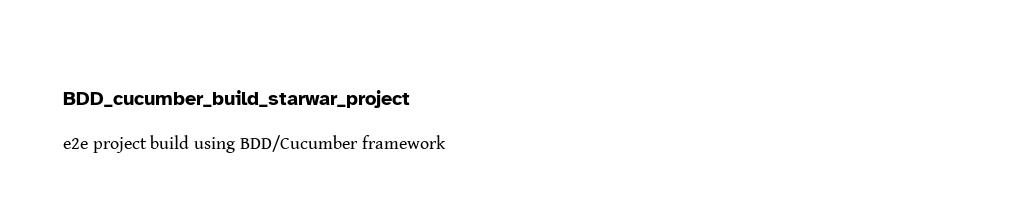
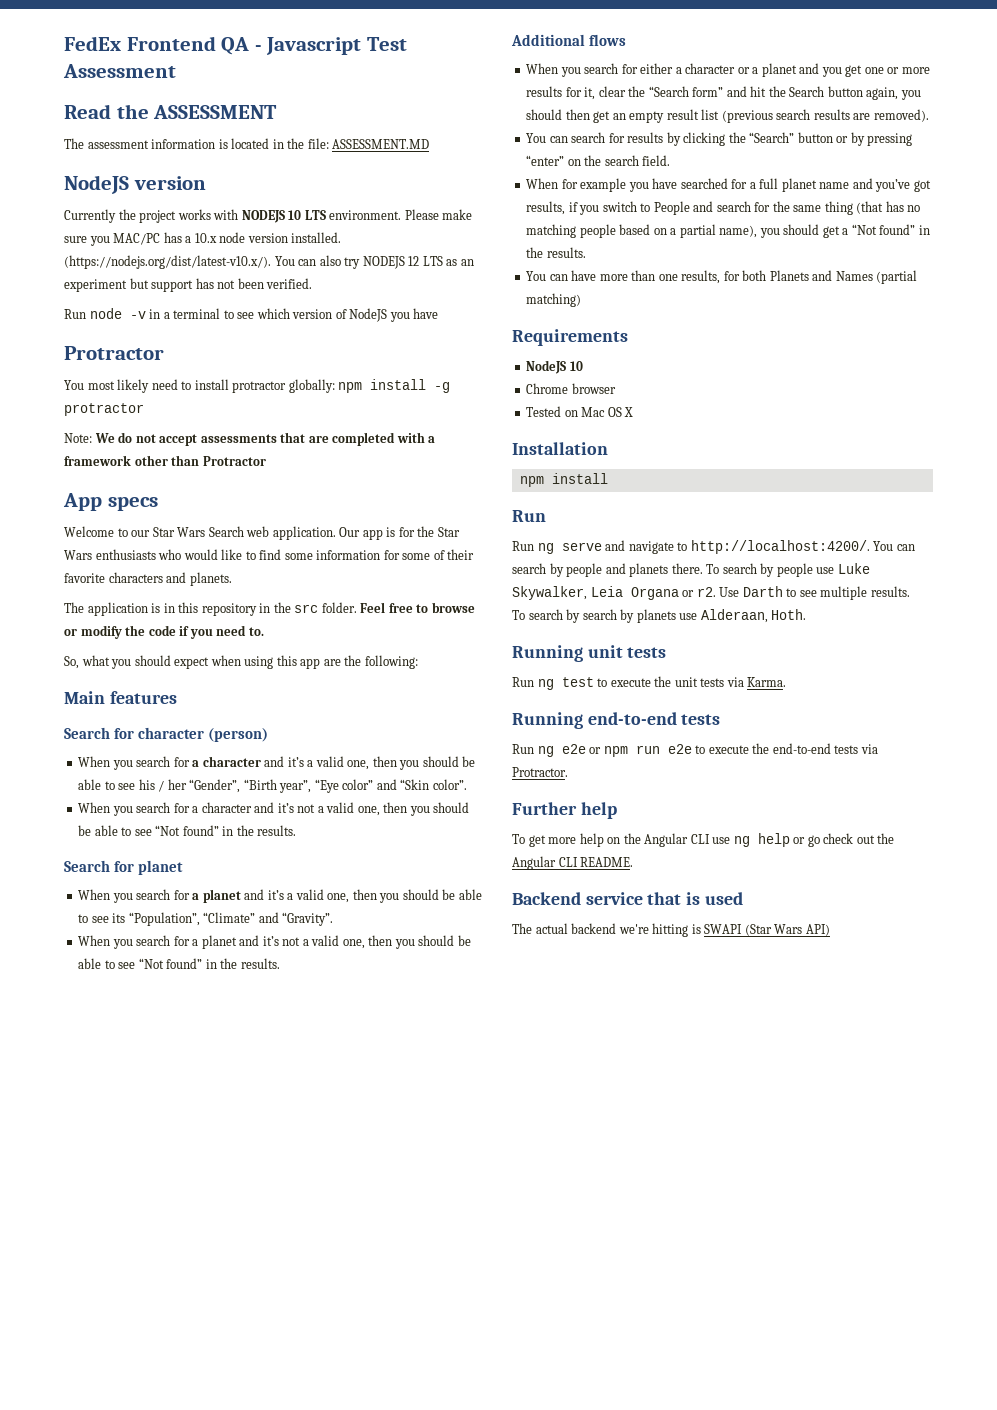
[63,90,410,108] [63,135,446,153] BDD_cucumber_build_starwar_project // e2e project build using BDD/Cucumber framework -> [64,36,407,55] [63,64,176,78] [64,104,278,119] [64,138,430,149] [64,175,206,194] [64,209,473,223] [64,232,342,246] [64,255,474,269] [64,278,313,292] [64,308,439,322] [64,346,164,360] [64,379,451,393] [64,403,144,416] [64,432,436,446] [64,455,266,466] [63,493,158,511] [64,526,460,540] [64,549,475,560] [64,572,232,586] [64,602,475,616] [64,625,264,639] [64,655,418,669] [64,691,177,704] [64,727,269,742] [78,756,476,770] [78,779,467,793] [78,802,470,816] [78,825,297,836] [64,860,184,875] [78,889,482,903] [78,912,334,926] [78,935,471,949] [78,958,280,969] [511,34,627,46] [526,63,930,77] [526,86,921,100] [526,109,929,123] [526,132,913,146] [526,155,671,166] [526,178,931,192] [526,201,921,215] [526,224,930,238] [526,247,586,258] [526,270,918,284] [526,293,582,307] [512,329,628,346] [526,360,583,374] [526,383,616,394] [526,406,634,417] [512,442,608,455] [519,473,608,487] [512,510,546,522] [512,540,915,554] [512,563,870,577] [512,586,910,600] [512,609,807,623] [512,645,667,662] [512,676,787,690] [512,712,721,729] [512,743,878,757] [512,767,568,777] [512,802,617,819] [512,833,895,847] [512,856,634,870] [512,892,743,905] [512,923,830,937] FedEx Frontend QA - Javascript Test Assessment // Read the ASSESSMENT // The assessment information is located in the file: ASSESSMENT.MD // NodeJS version // Currently the project works with NODEJS 10 LTS environment. Please make sure you MAC/PC has a 10.x node version installed. (https://nodejs.org/dist/latest-v10.x/). You can also try NODEJS 12 LTS as an experiment but support has not been verified. // Run node -v in a terminal to see which version of NodeJS you have // Protractor // You most likely need to install protractor globally: npm install -g protractor // Note: We do not accept assessments that are completed with a framework other than Protractor // App specs // Welcome to our Star Wars Search web application. Our app is for the Star Wars enthusiasts who would like to find some information for some of their favorite characters and planets. // The application is in this repository in the src folder. Feel free to browse or modify the code if you need to. // So, what you should expect when using this app are the following: // Main features // Search for character (person) // When you search for a character and it’s a valid one, then you should be able to see his / her “Gender”, “Birth year”, “Eye color” and “Skin color”. // When you search for a character and it’s not a valid one, then you should be able to see “Not found” in the results. // Search for planet // When you search for a planet and it’s a valid one, then you should be able to see its “Population”, “Climate” and “Gravity”. // When you search for a planet and it’s not a valid one, then you should be able to see “Not found” in the results. // Additional flows // When you search for either a character or a planet and you get one or more results for it, clear the “Search form” and hit the Search button again, you should then get an empty result list (previous search results are removed). // You can search for results by clicking the “Search” button or by pressing “enter” on the search field. // When for example you have searched for a full planet name and you’ve got results, if you switch to People and search for the same thing (that has no matching people based on a partial name), you should get a “Not found” in the results. // You can have more than one results, for both Planets and Names (partial matching) // Requirements // NodeJS 10 // Chrome browser // Tested on Mac OS X // Installation // npm install // Run // Run ng serve and navigate to http://localhost:4200/. You can search by people and planets there. To search by people use Luke Skywalker, Leia Organa or r2. Use Darth to see multiple results. // To search by search by planets use Alderaan, Hoth. // Running unit tests // Run ng test to execute the unit tests via Karma. // Running end-to-end tests // Run ng e2e or npm run e2e to execute the end-to-end tests via Protractor. // Further help // To get more help on the Angular CLI use ng help or go check out the Angular CLI README. // Backend service that is used // The actual backend we're hitting is SWAPI (Star Wars API)

